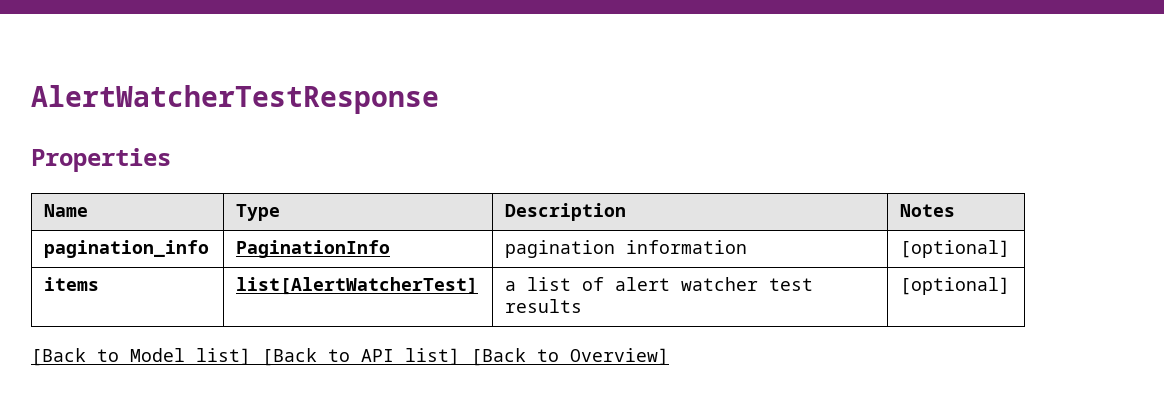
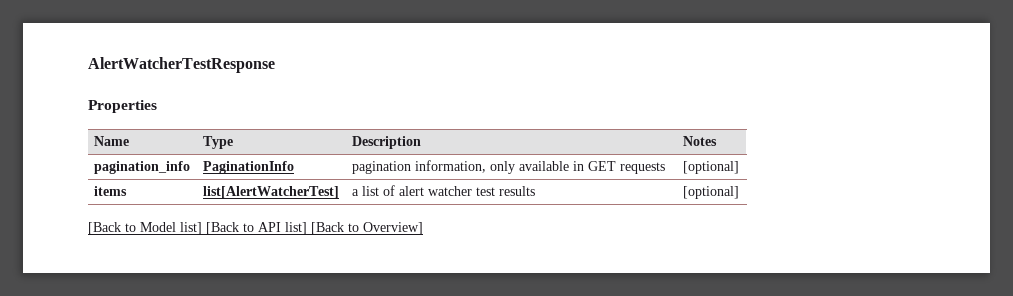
[626,240,748,254] information -> [415,160,666,174] information, only available in GET requests

